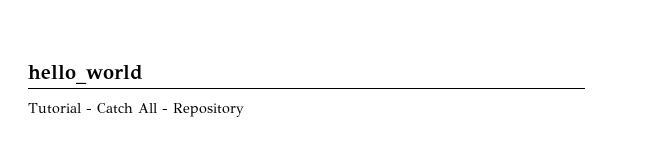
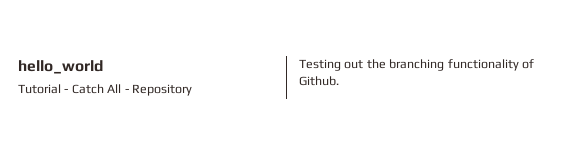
(244, 110) none -> [299,59,534,71] [299,76,339,86] // Testing out the branching functionality of Github.

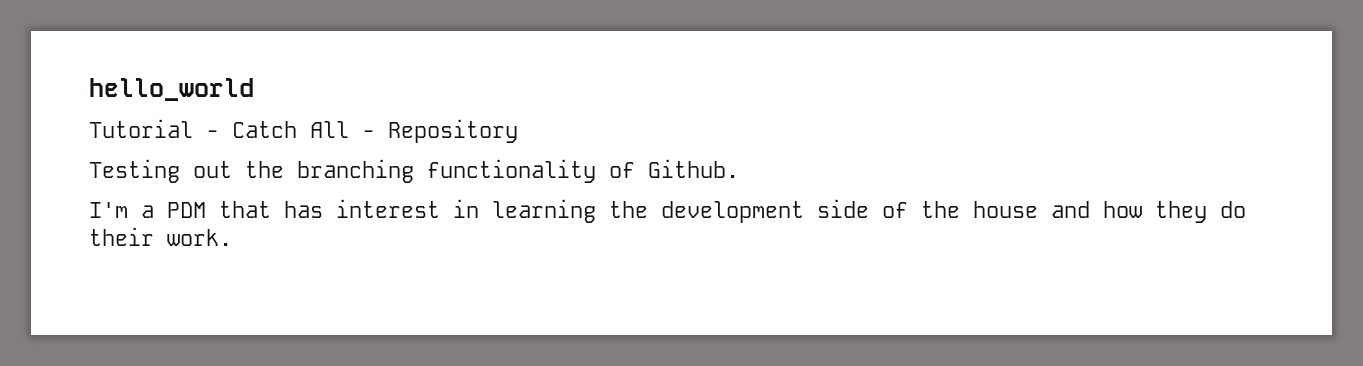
(339, 81) none -> [89,199,1246,223] [89,227,232,246] // I'm a PDM that has interest in learning the development side of the house and how they do their work.

